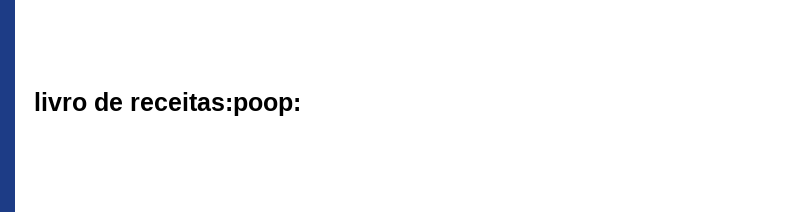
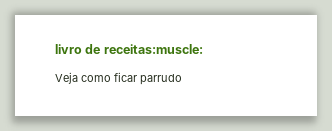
[130,92,301,116] receitas:poop: -> [103,44,203,54] [55,72,182,85] receitas:muscle: // Veja como ficar parrudo

